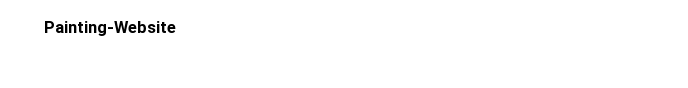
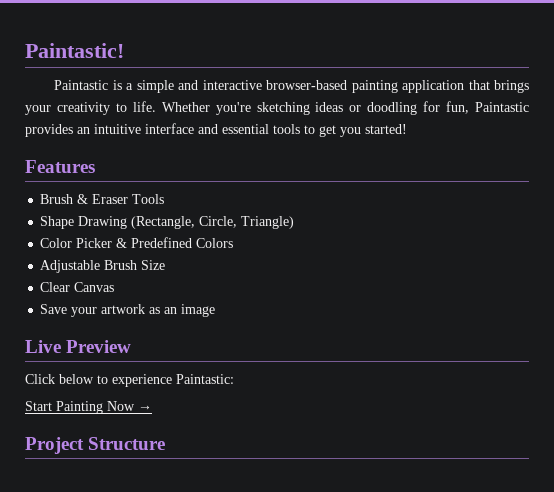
[44,21,176,36] Painting-Website -> [25,43,124,58] [54,80,529,93] [25,101,530,115] [25,123,407,137] [25,160,95,173] [40,194,165,204] [40,216,295,229] [40,237,234,248] [40,260,166,273] [40,282,115,292] [40,304,216,317] [25,340,132,353] [25,374,234,387] [25,401,152,414] [25,437,166,454] Paintastic! // Paintastic is a simple and interactive browser-based painting application that brings your creativity to life. Whether you're sketching ideas or doodling for fun, Paintastic provides an intuitive interface and essential tools to get you started! // Features // Brush & Eraser Tools // Shape Drawing (Rectangle, Circle, Triangle) // Color Picker & Predefined Colors // Adjustable Brush Size // Clear Canvas // Save your artwork as an image // Live Preview // Click below to experience Paintastic: // Start Painting Now → // Project Structure

